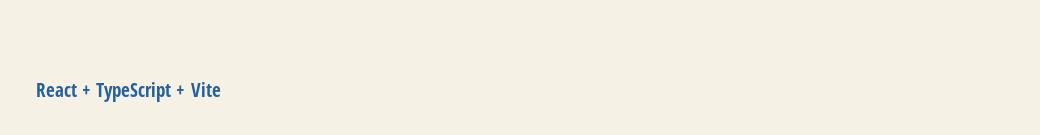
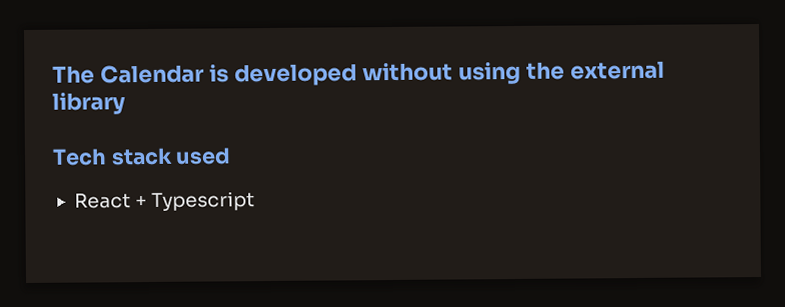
[36,82,221,102] React + TypeScript + Vite -> [52,60,665,87] [52,92,126,115] [52,147,232,166] [73,191,256,211] The Calendar is developed without using the external library // Tech stack used // React + Typescript

